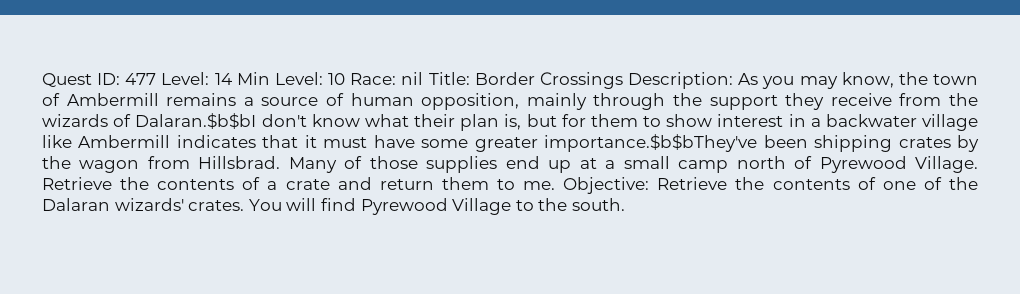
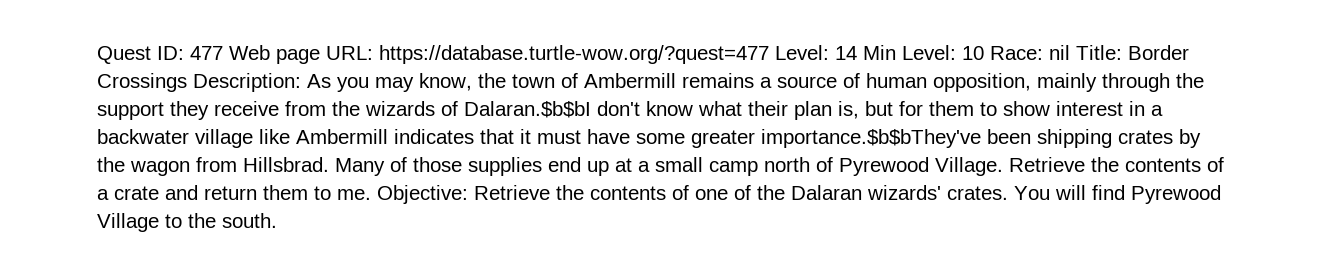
(157, 79) none -> [229,45,769,64] Web page URL: https://database.turtle-wow.org/?quest=477

